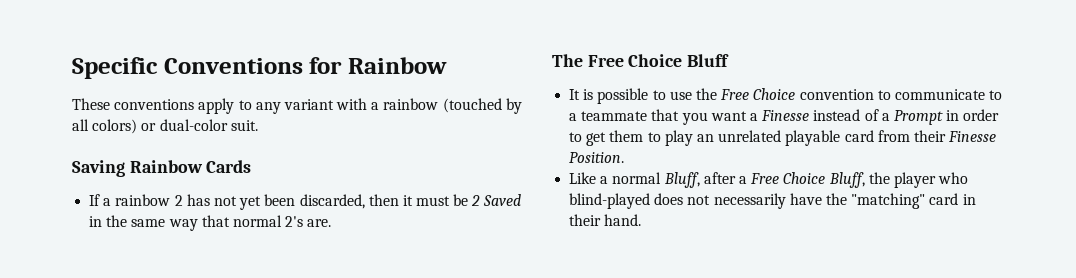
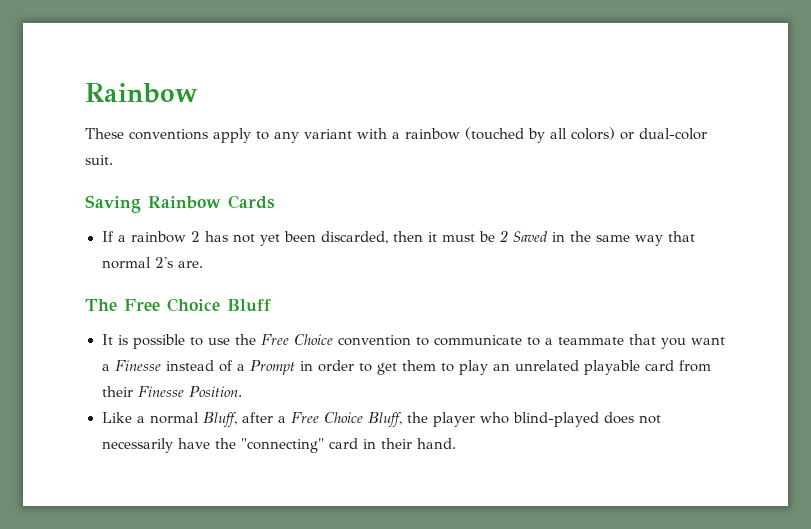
[72,57,343,79] Specific Conventions for -> (85, 93) none
[851,193,926,209] "matching" -> [240,438,324,453] "connecting"

